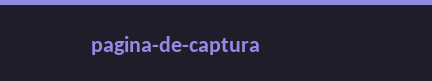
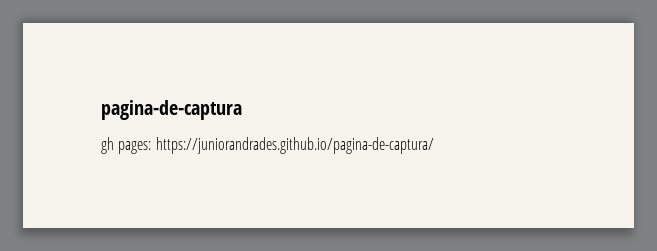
(260, 45) none -> [101,137,434,154] // gh pages: https://juniorandrades.github.io/pagina-de-captura/

